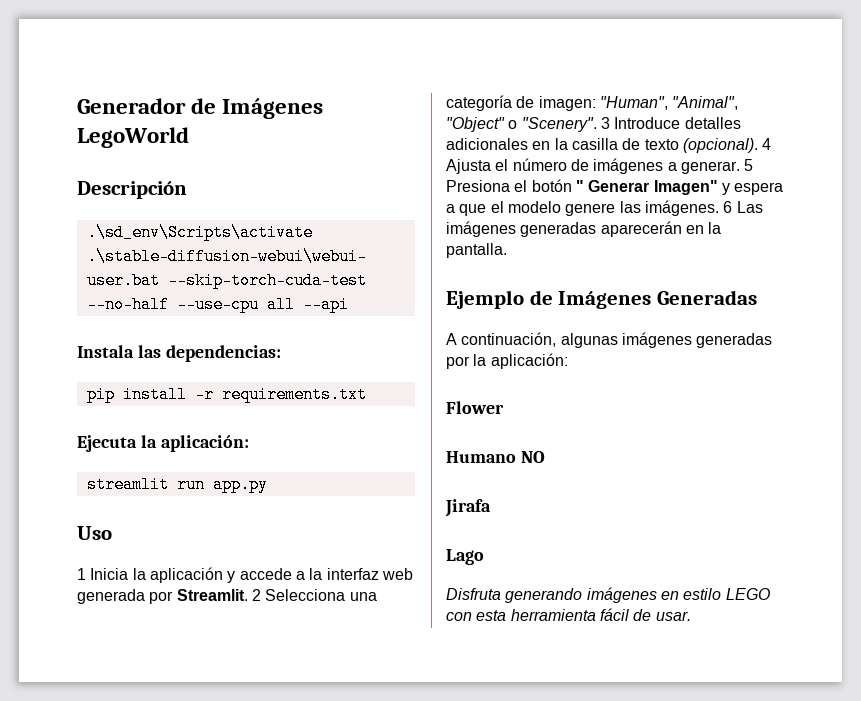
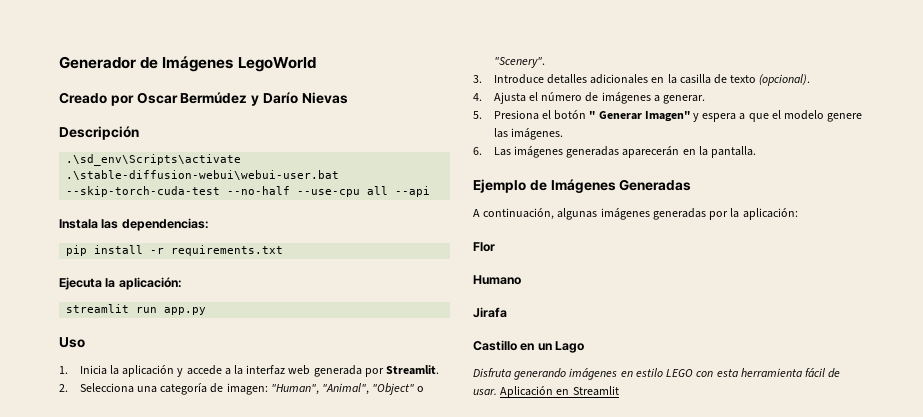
(189, 137) none -> [59,92,348,106] // Creado por Oscar Bermúdez y Darío Nievas
[77,568,86,580] 1 -> [59,366,68,374] 1.
[251,589,261,601] 2 -> [59,384,68,392] // 2.
[600,117,610,129] 3 -> [473,75,482,83] // 3.
[762,138,772,150] 4 -> [473,93,482,101] // 4.
[744,159,754,171] 5 -> [473,111,482,119] // 5.
[723,201,733,213] 6 -> [473,147,482,155] // 6.
[446,401,504,414] Flower -> [473,242,495,252] Flor
[520,451,545,463] NO -> (521, 280) none
(491, 508) none -> [473,340,552,351] Castillo en un
(691, 616) none -> [500,386,619,398] Aplicación en Streamlit

